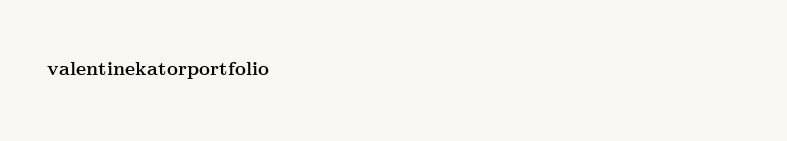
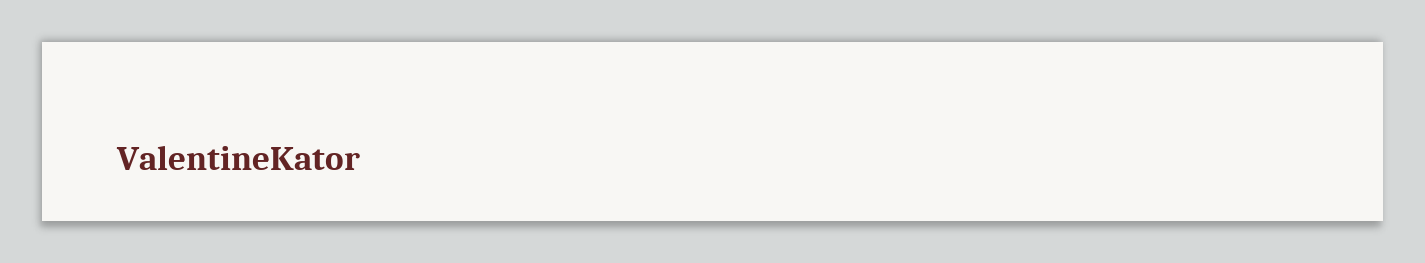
[47,62,269,79] valentinekatorportfolio -> [116,145,360,170] ValentineKator

